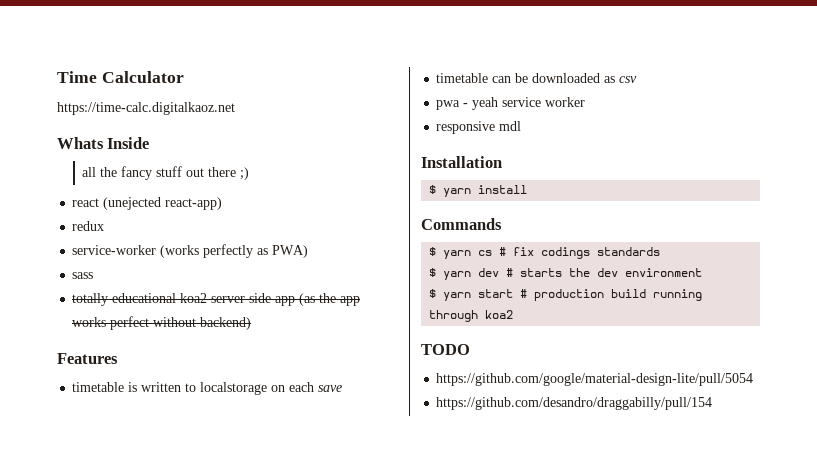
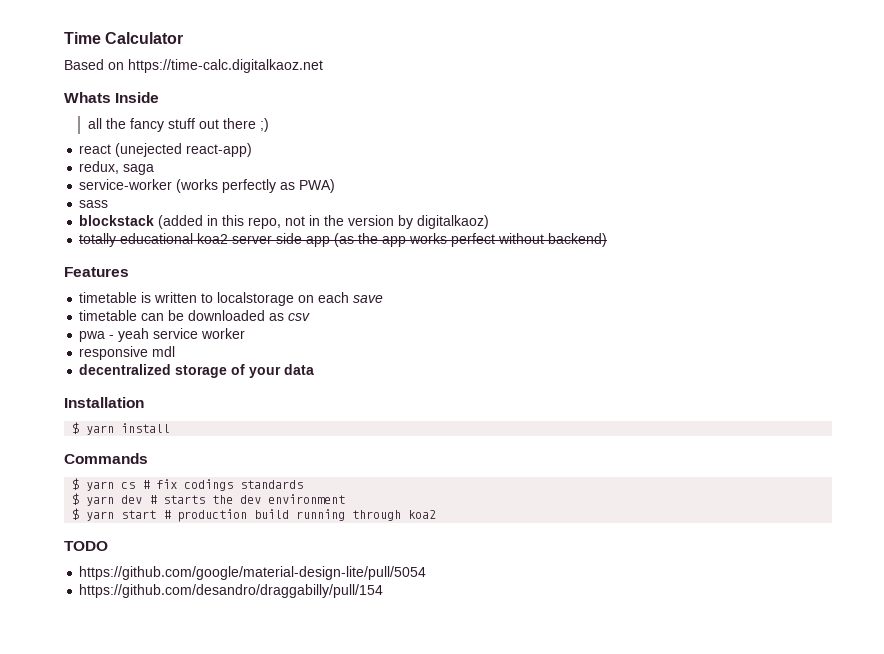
(184, 77) none -> [64,59,124,70] Based on
[72,221,105,231] redux -> [79,161,155,175] redux, saga
(94, 275) none -> [79,215,490,229] // blockstack (added in this repo, not in the version by digitalkaoz)
(522, 126) none -> [79,364,315,378] // decentralized storage of your data

